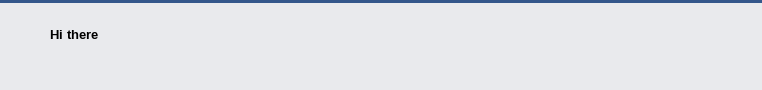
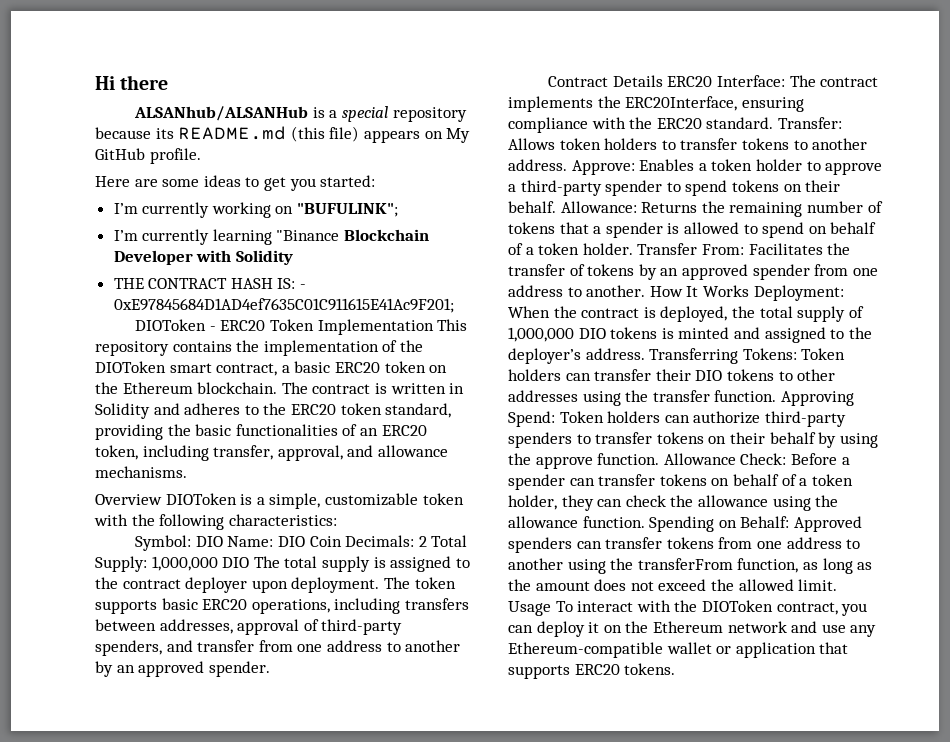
(98, 34) none -> [134,106,467,122] [95,126,471,143] [95,148,201,164] [95,175,376,191] [113,202,399,218] [113,229,430,245] [113,250,293,265] [113,278,307,289] [113,298,454,313] [135,319,468,335] [95,340,423,356] [95,361,448,376] [95,382,465,394] [95,403,452,419] [95,424,427,440] [95,445,448,461] [95,466,187,478] [95,493,464,509] [94,514,337,530] [135,535,468,551] [95,556,470,572] [95,577,456,593] [95,598,469,614] [95,619,403,635] [95,640,461,656] [95,661,270,677] [548,75,879,87] [508,96,804,112] [508,117,842,133] [508,138,868,150] [508,159,883,175] [508,180,841,196] [508,201,883,217] [508,222,877,238] [508,243,851,255] [508,264,878,280] [508,285,844,301] [508,306,864,322] [508,327,872,343] [508,348,846,364] [508,369,836,381] [508,390,854,406] [508,411,846,427] [508,432,878,448] [508,453,850,469] [508,474,853,490] [508,495,839,511] [508,516,862,532] [508,537,861,553] [508,558,873,574] [508,579,838,591] [508,600,868,616] [508,621,877,637] [508,642,849,658] [508,663,676,679] // ALSANhub/ALSANHub is a special repository because its README.md (this file) appears on My GitHub profile. // Here are some ideas to get you started: // I’m currently working on "BUFULINK"; // I’m currently learning "Binance Blockchain Developer with Solidity // THE CONTRACT HASH IS: - 0xE97845684D1AD4ef7635C01C911615E41Ac9F201; // DIOToken - ERC20 Token Implementation This repository contains the implementation of the DIOToken smart contract, a basic ERC20 token on the Ethereum blockchain. The contract is written in Solidity and adheres to the ERC20 token standard, providing the basic functionalities of an ERC20 token, including transfer, approval, and allowance mechanisms. // Overview DIOToken is a simple, customizable token with the following characteristics: // Symbol: DIO Name: DIO Coin Decimals: 2 Total Supply: 1,000,000 DIO The total supply is assigned to the contract deployer upon deployment. The token supports basic ERC20 operations, including transfers between addresses, approval of third-party spenders, and transfer from one address to another by an approved spender. // Contract Details ERC20 Interface: The contract implements the ERC20Interface, ensuring compliance with the ERC20 standard. Transfer: Allows token holders to transfer tokens to another address. Approve: Enables a token holder to approve a third-party spender to spend tokens on their behalf. Allowance: Returns the remaining number of tokens that a spender is allowed to spend on behalf of a token holder. Transfer From: Facilitates the transfer of tokens by an approved spender from one address to another. How It Works Deployment: When the contract is deployed, the total supply of 1,000,000 DIO tokens is minted and assigned to the deployer’s address. Transferring Tokens: Token holders can transfer their DIO tokens to other addresses using the transfer function. Approving Spend: Token holders can authorize third-party spenders to transfer tokens on their behalf by using the approve function. Allowance Check: Before a spender can transfer tokens on behalf of a token holder, they can check the allowance using the allowance function. Spending on Behalf: Approved spenders can transfer tokens from one address to another using the transferFrom function, as long as the amount does not exceed the allowed limit. Usage To interact with the DIOToken contract, you can deploy it on the Ethereum network and use any Ethereum-compatible wallet or application that supports ERC20 tokens.

